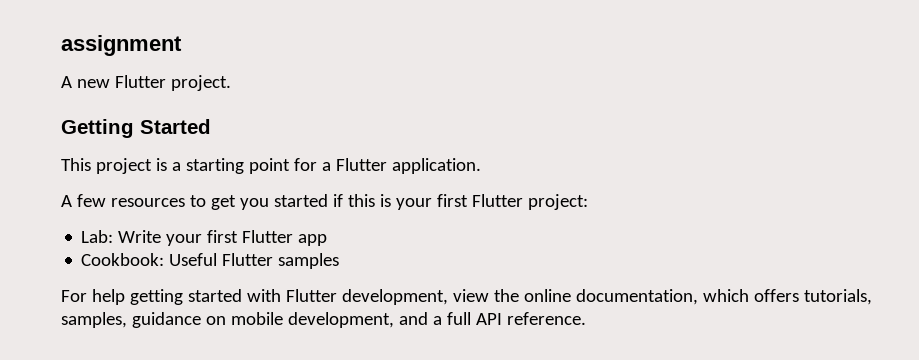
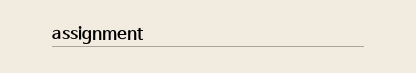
[61,75,231,91] [61,119,211,138] [61,158,481,174] [61,194,588,210] [81,230,328,246] [81,253,340,269] [61,289,872,305] [61,312,586,328] // A new Flutter project. // Getting Started // This project is a starting point for a Flutter application. // A few resources to get you started if this is your first Flutter project: // Lab: Write your first Flutter app // Cookbook: Useful Flutter samples // For help getting started with Flutter development, view the online documentation, which offers tutorials, samples, guidance on mobile development, and a full API reference. -> (144, 35) none

